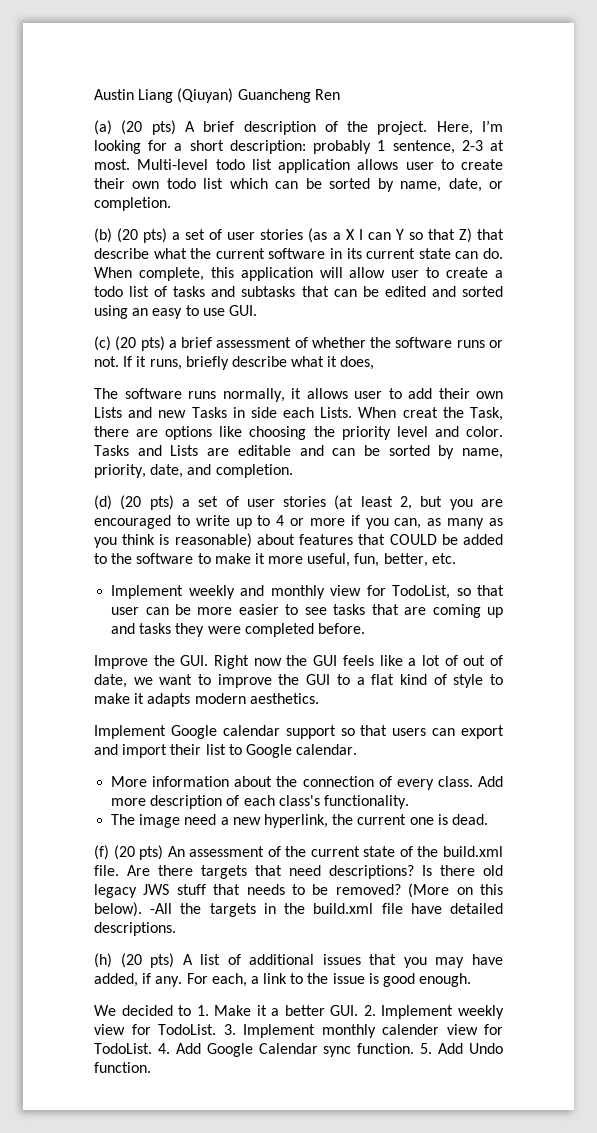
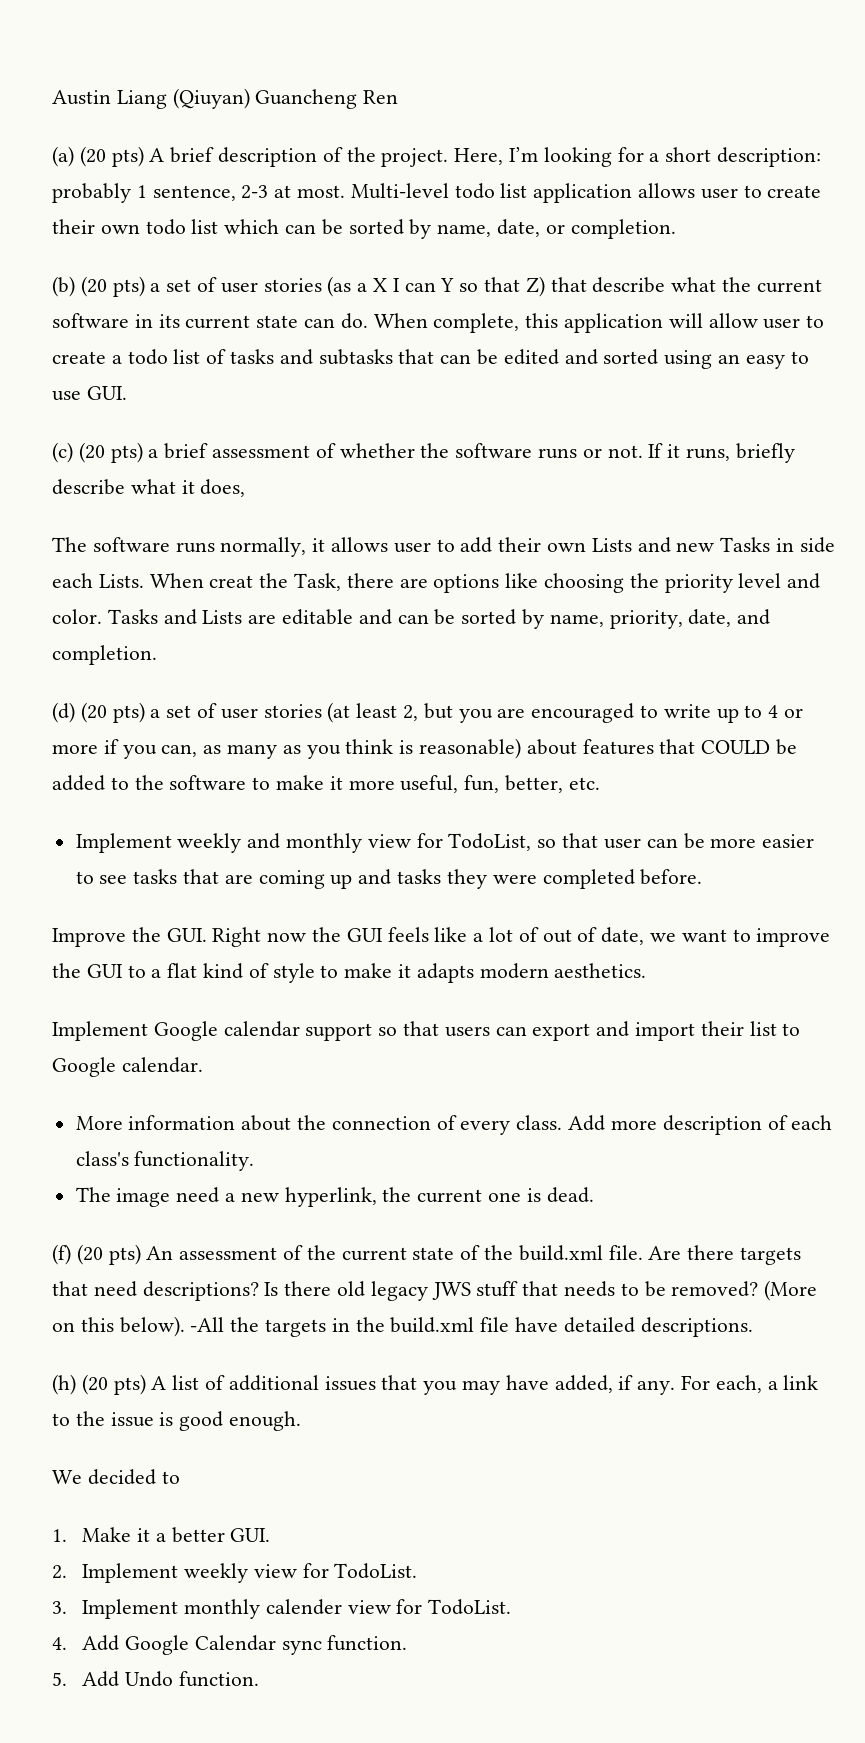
(192, 1010) none -> (180, 1477) //
(359, 1010) none -> (271, 1535) //
(216, 1029) none -> (418, 1571) //
(152, 1048) none -> (512, 1607) //
(415, 1048) none -> (408, 1643) //

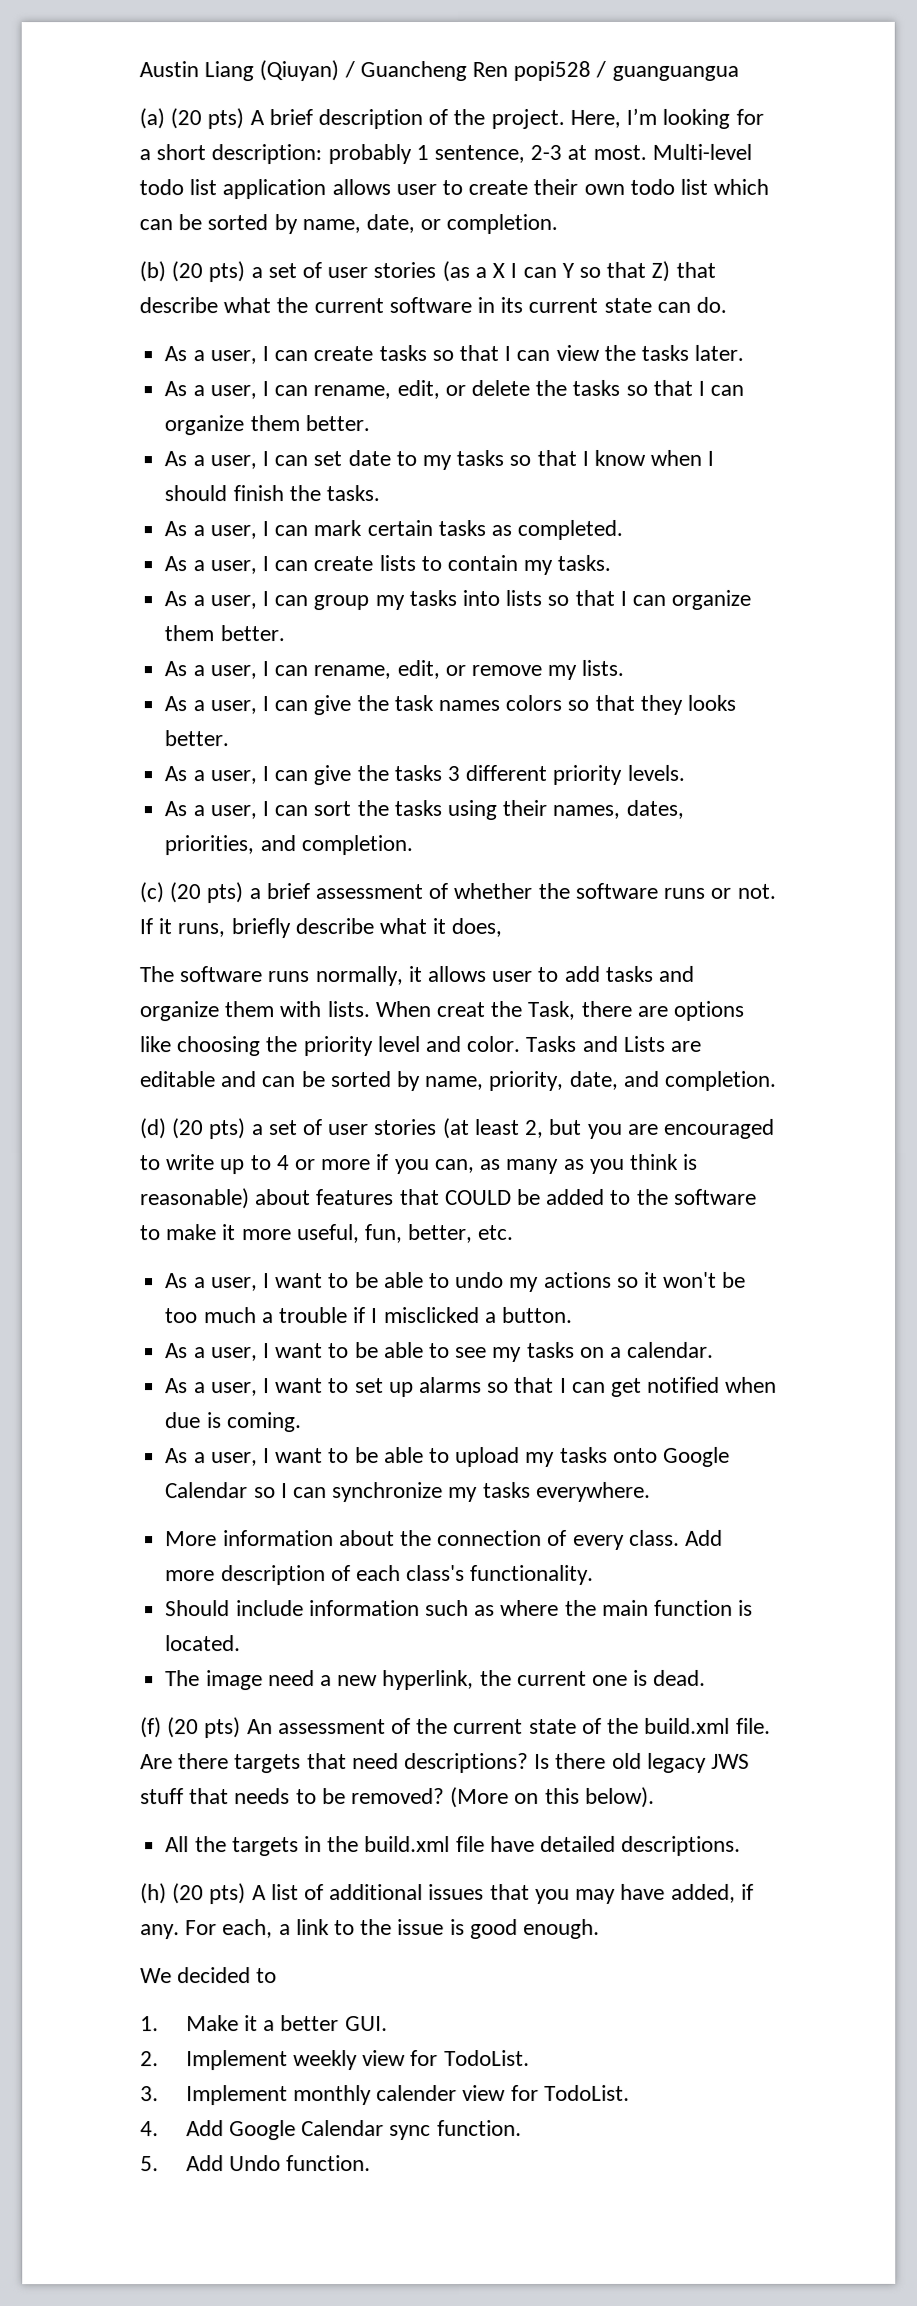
(250, 98) none -> [343,61,355,79] /
(399, 97) none -> [513,60,739,81] popi528 / guanguangua
[373,313,825,333] [52,349,809,369] [52,386,127,401] When complete, this application will allow user to create a todo list of tasks and subtasks that can be edited and sorted using an easy to use GUI. -> [164,344,745,365] [164,379,745,400] [164,415,370,436] [164,449,715,471] [164,485,380,502] [164,519,624,540] [164,554,612,575] [164,589,752,611] [164,625,285,642] [164,659,625,680] [164,694,737,716] [164,730,230,747] [164,764,685,786] [164,799,684,821] [164,835,413,856] // As a user, I can create tasks so that I can view the tasks later. // As a user, I can rename, edit, or delete the tasks so that I can organize them better. // As a user, I can set date to my tasks so that I know when I should finish the tasks. // As a user, I can mark certain tasks as completed. // As a user, I can create lists to contain my tasks. // As a user, I can group my tasks into lists so that I can organize them better. // As a user, I can rename, edit, or remove my lists. // As a user, I can give the task names colors so that they looks better. // As a user, I can give the tasks 3 different priority levels. // As a user, I can sort the tasks using their names, dates, priorities, and completion.
[498,537,835,553] [52,573,144,588] their own Lists and new Tasks in side each Lists. -> [604,965,695,982] [139,1001,370,1022] tasks and organize them with lists.
[75,833,815,853] [75,869,703,889] [52,927,831,947] [52,963,647,983] [52,1021,801,1041] [52,1057,203,1077] Implement weekly and monthly view for TodoList, so that user can be more easier to see tasks that are coming up and tasks they were completed before. // Improve the GUI. Right now the GUI feels like a lot of out of date, we want to improve the GUI to a flat kind of style to make it adapts modern aesthetics. // Implement Google calendar support so that users can export and import their list to Google calendar. -> [165,1271,747,1292] [165,1306,573,1324] [165,1341,715,1362] [165,1376,778,1398] [165,1412,302,1433] [165,1446,731,1468] [165,1481,651,1503] As a user, I want to be able to undo my actions so it won't be too much a trouble if I misclicked a button. // As a user, I want to be able to see my tasks on a calendar. // As a user, I want to set up alarms so that I can get notified when due is coming. // As a user, I want to be able to upload my tasks onto Google Calendar so I can synchronize my tasks everywhere.
(255, 1161) none -> [165,1599,754,1617] [165,1635,242,1652] // Should include information such as where the main function is located.
[190,1317,225,1332] -All -> [165,1836,190,1853] // All

